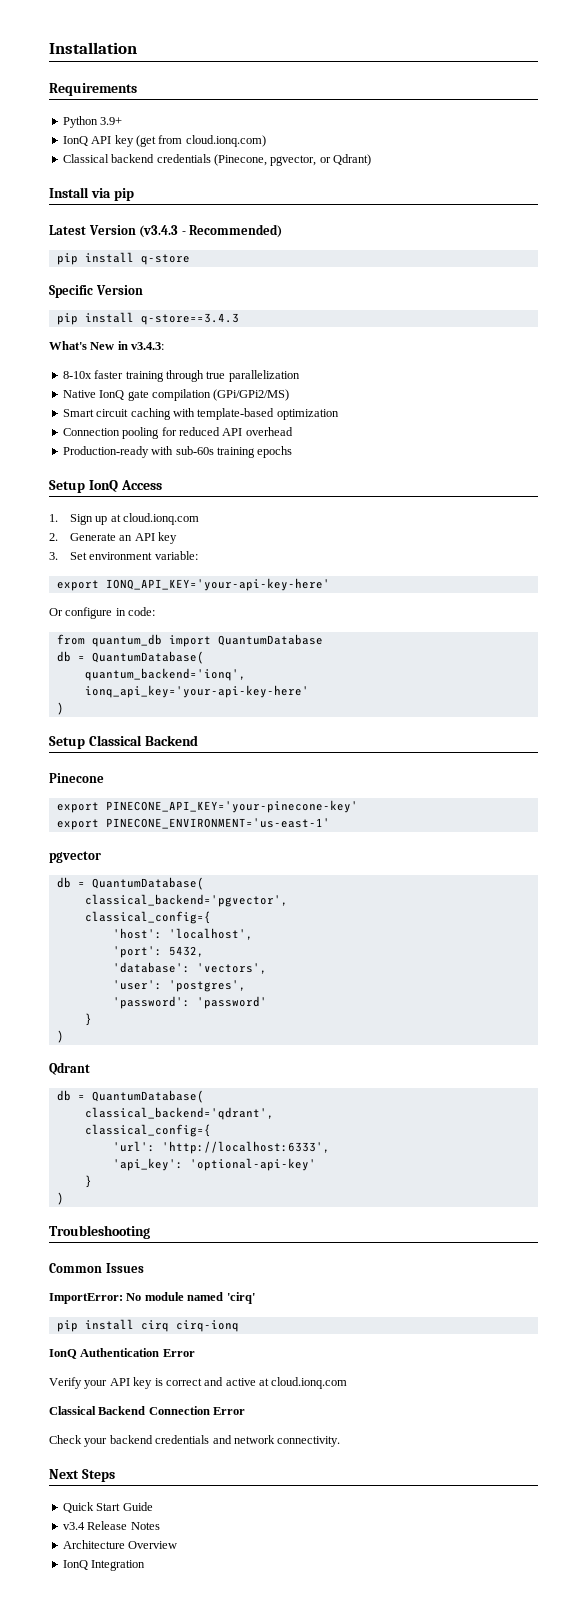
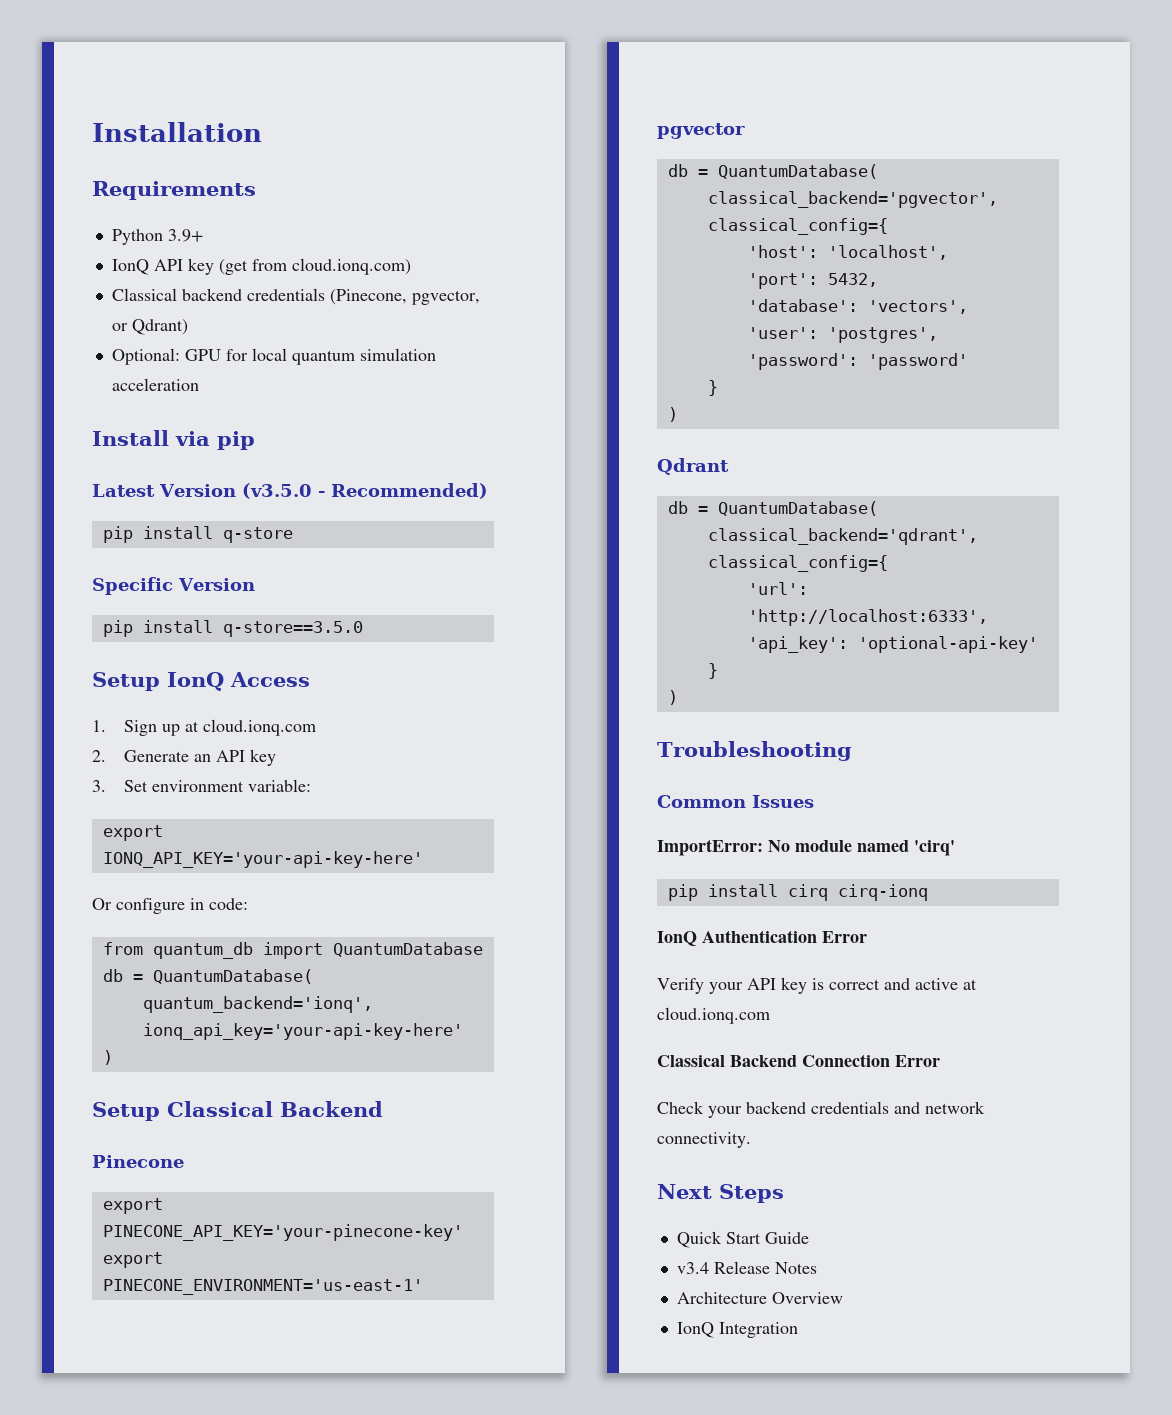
(371, 160) none -> [111,348,436,365] [111,378,199,391] // Optional: GPU for local quantum simulation acceleration
[139,225,179,238] (v3.4.3 -> [241,483,312,499] (v3.5.0
[140,313,239,325] [49,341,165,350] [62,370,300,382] [62,389,290,401] [62,408,339,420] [62,427,293,439] [62,446,293,458] q-store==3.4.3 // What's New in v3.4.3: // 8-10x faster training through true parallelization // Native IonQ gate compilation (GPi/GPi2/MS) // Smart circuit caching with template-based optimization // Connection pooling for reduced API overhead // Production-ready with sub-60s training epochs -> [222,621,363,637] q-store==3.5.0

